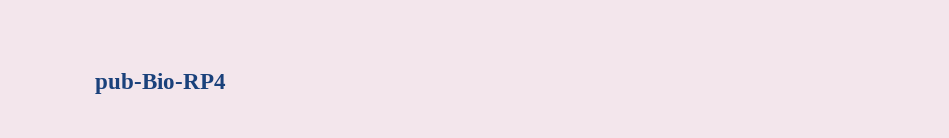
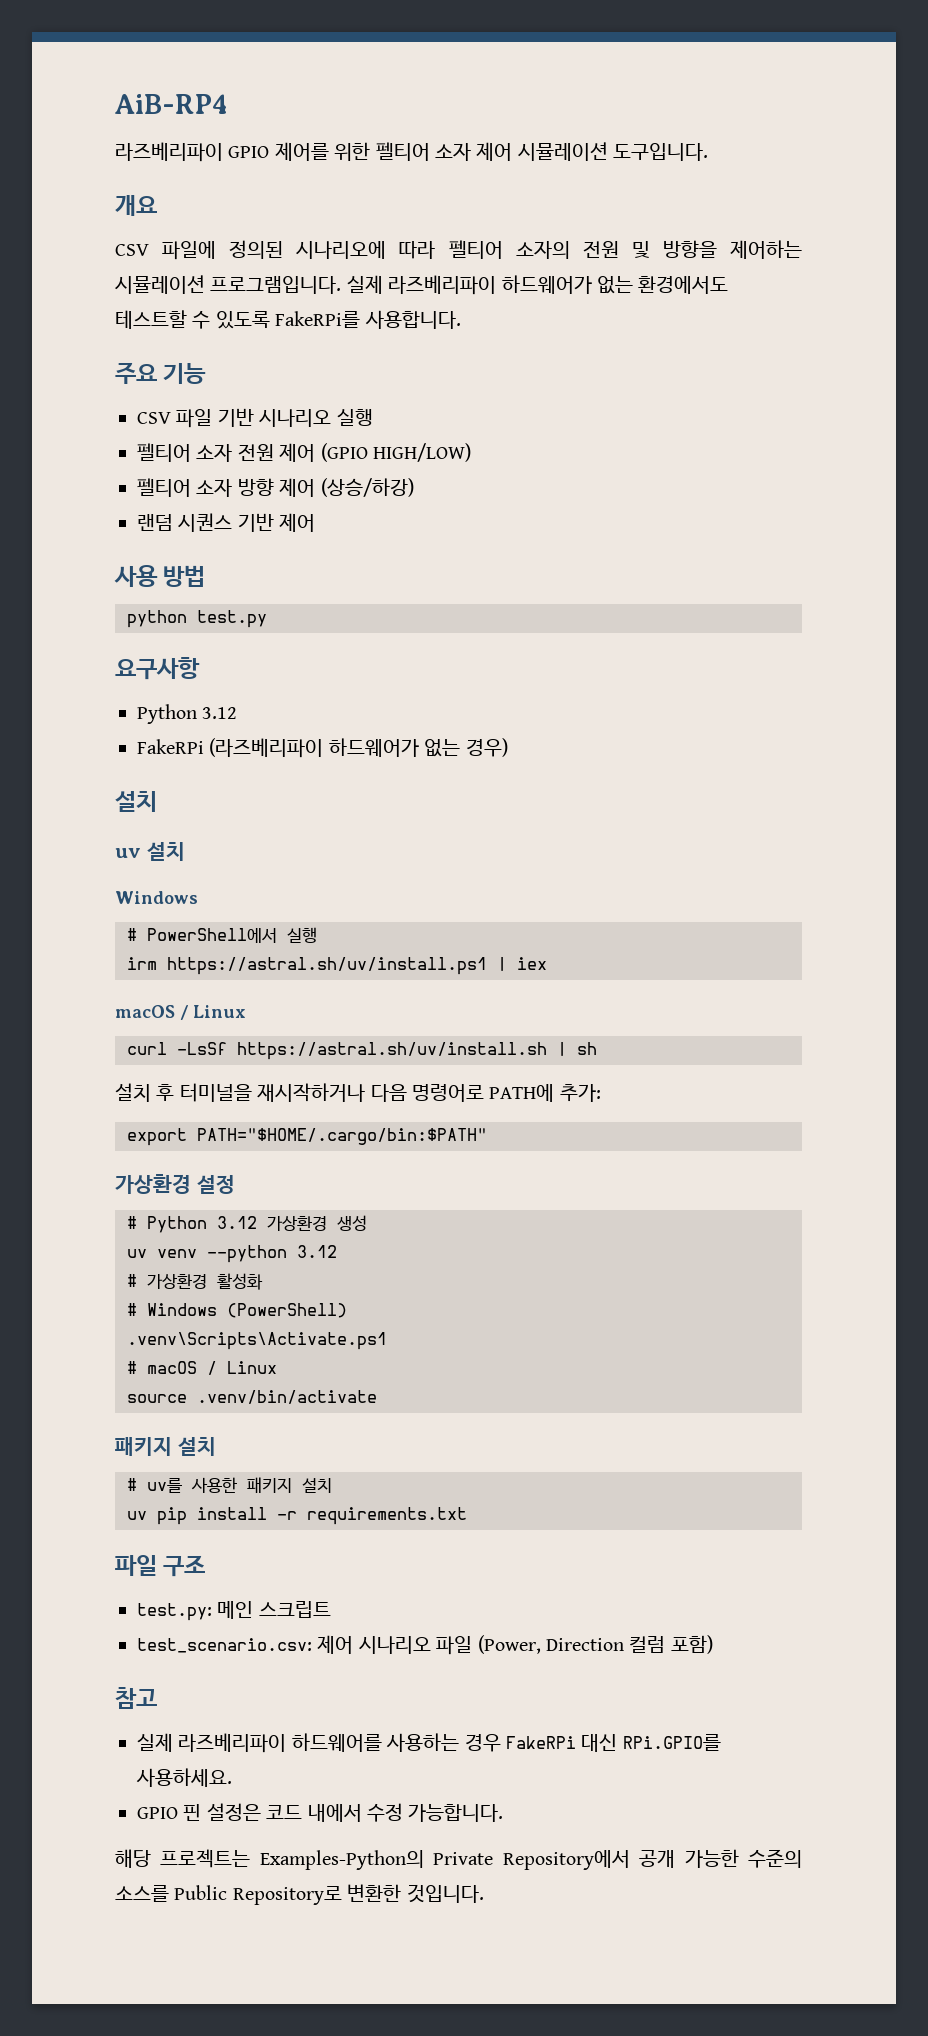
[95,73,226,94] pub-Bio-RP4 -> [115,94,228,114] [115,142,709,162] [115,195,157,216] [115,240,803,260] [115,275,729,295] [115,310,461,329] [115,362,207,384] [137,408,373,428] [137,443,471,462] [137,478,414,497] [137,513,316,532] [114,565,206,587] [127,610,267,628] [115,657,200,680] [137,704,238,724] [137,738,508,758] [115,791,157,812] [115,842,185,861] [115,891,198,904] [127,927,317,943] [127,957,547,975] [115,1005,246,1020] [127,1042,597,1060] [115,1083,601,1102] [127,1128,487,1146] [115,1174,235,1194] [127,1215,367,1233] [127,1245,337,1263] [127,1273,263,1290] [127,1303,347,1318] [127,1332,387,1350] [127,1361,277,1375] [127,1390,377,1404] [115,1437,216,1456] [127,1477,332,1493] [127,1507,467,1525] [115,1555,206,1577] [137,1601,331,1621] [137,1635,713,1655] [115,1687,157,1709] [137,1733,721,1753] [136,1768,232,1787] [137,1803,504,1822] [115,1849,803,1870] [115,1884,484,1905] AiB-RP4 // 라즈베리파이 GPIO 제어를 위한 펠티어 소자 제어 시뮬레이션 도구입니다. // 개요 // CSV 파일에 정의된 시나리오에 따라 펠티어 소자의 전원 및 방향을 제어하는 시뮬레이션 프로그램입니다. 실제 라즈베리파이 하드웨어가 없는 환경에서도 테스트할 수 있도록 FakeRPi를 사용합니다. // 주요 기능 // CSV 파일 기반 시나리오 실행 // 펠티어 소자 전원 제어 (GPIO HIGH/LOW) // 펠티어 소자 방향 제어 (상승/하강) // 랜덤 시퀀스 기반 제어 // 사용 방법 // python test.py // 요구사항 // Python 3.12 // FakeRPi (라즈베리파이 하드웨어가 없는 경우) // 설치 // uv 설치 // Windows // # PowerShell에서 실행 // irm https://astral.sh/uv/install.ps1 | iex // macOS / Linux // curl -LsSf https://astral.sh/uv/install.sh | sh // 설치 후 터미널을 재시작하거나 다음 명령어로 PATH에 추가: // export PATH="$HOME/.cargo/bin:$PATH" // 가상환경 설정 // # Python 3.12 가상환경 생성 // uv venv --python 3.12 // # 가상환경 활성화 // # Windows (PowerShell) // .venv\Scripts\Activate.ps1 // # macOS / Linux // source .venv/bin/activate // 패키지 설치 // # uv를 사용한 패키지 설치 // uv pip install -r requirements.txt // 파일 구조 // test.py: 메인 스크립트 // test_scenario.csv: 제어 시나리오 파일 (Power, Direction 컬럼 포함) // 참고 // 실제 라즈베리파이 하드웨어를 사용하는 경우 FakeRPi 대신 RPi.GPIO를 사용하세요. // GPIO 핀 설정은 코드 내에서 수정 가능합니다. // 해당 프로젝트는 Examples-Python의 Private Repository에서 공개 가능한 수준의 소스를 Public Repository로 변환한 것입니다.

